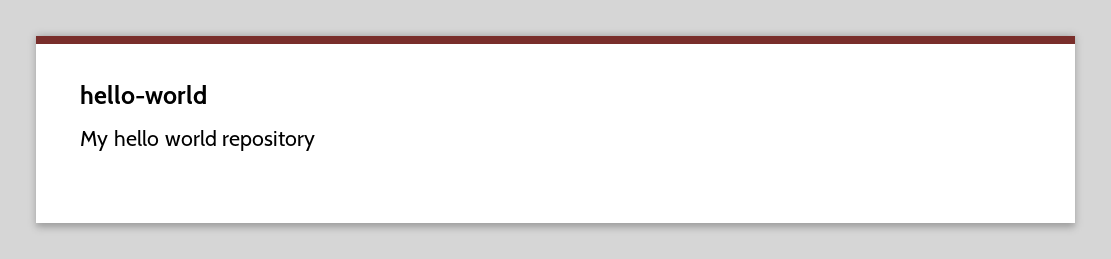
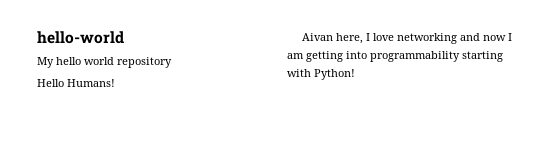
(316, 141) none -> [37,79,115,87] [302,33,513,44] [287,51,503,62] [287,69,355,80] // Hello Humans! // Aivan here, I love networking and now I am getting into programmability starting with Python!

